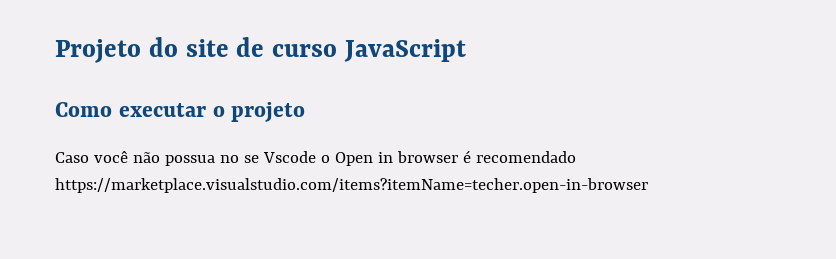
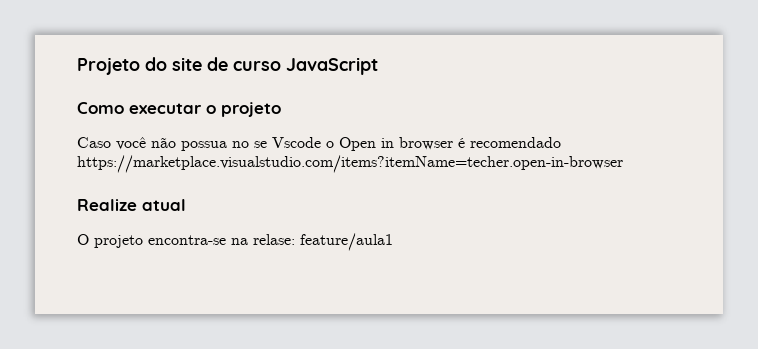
(648, 185) none -> [77,199,186,211] [77,233,393,251] // Realize atual // O projeto encontra-se na relase: feature/aula1

